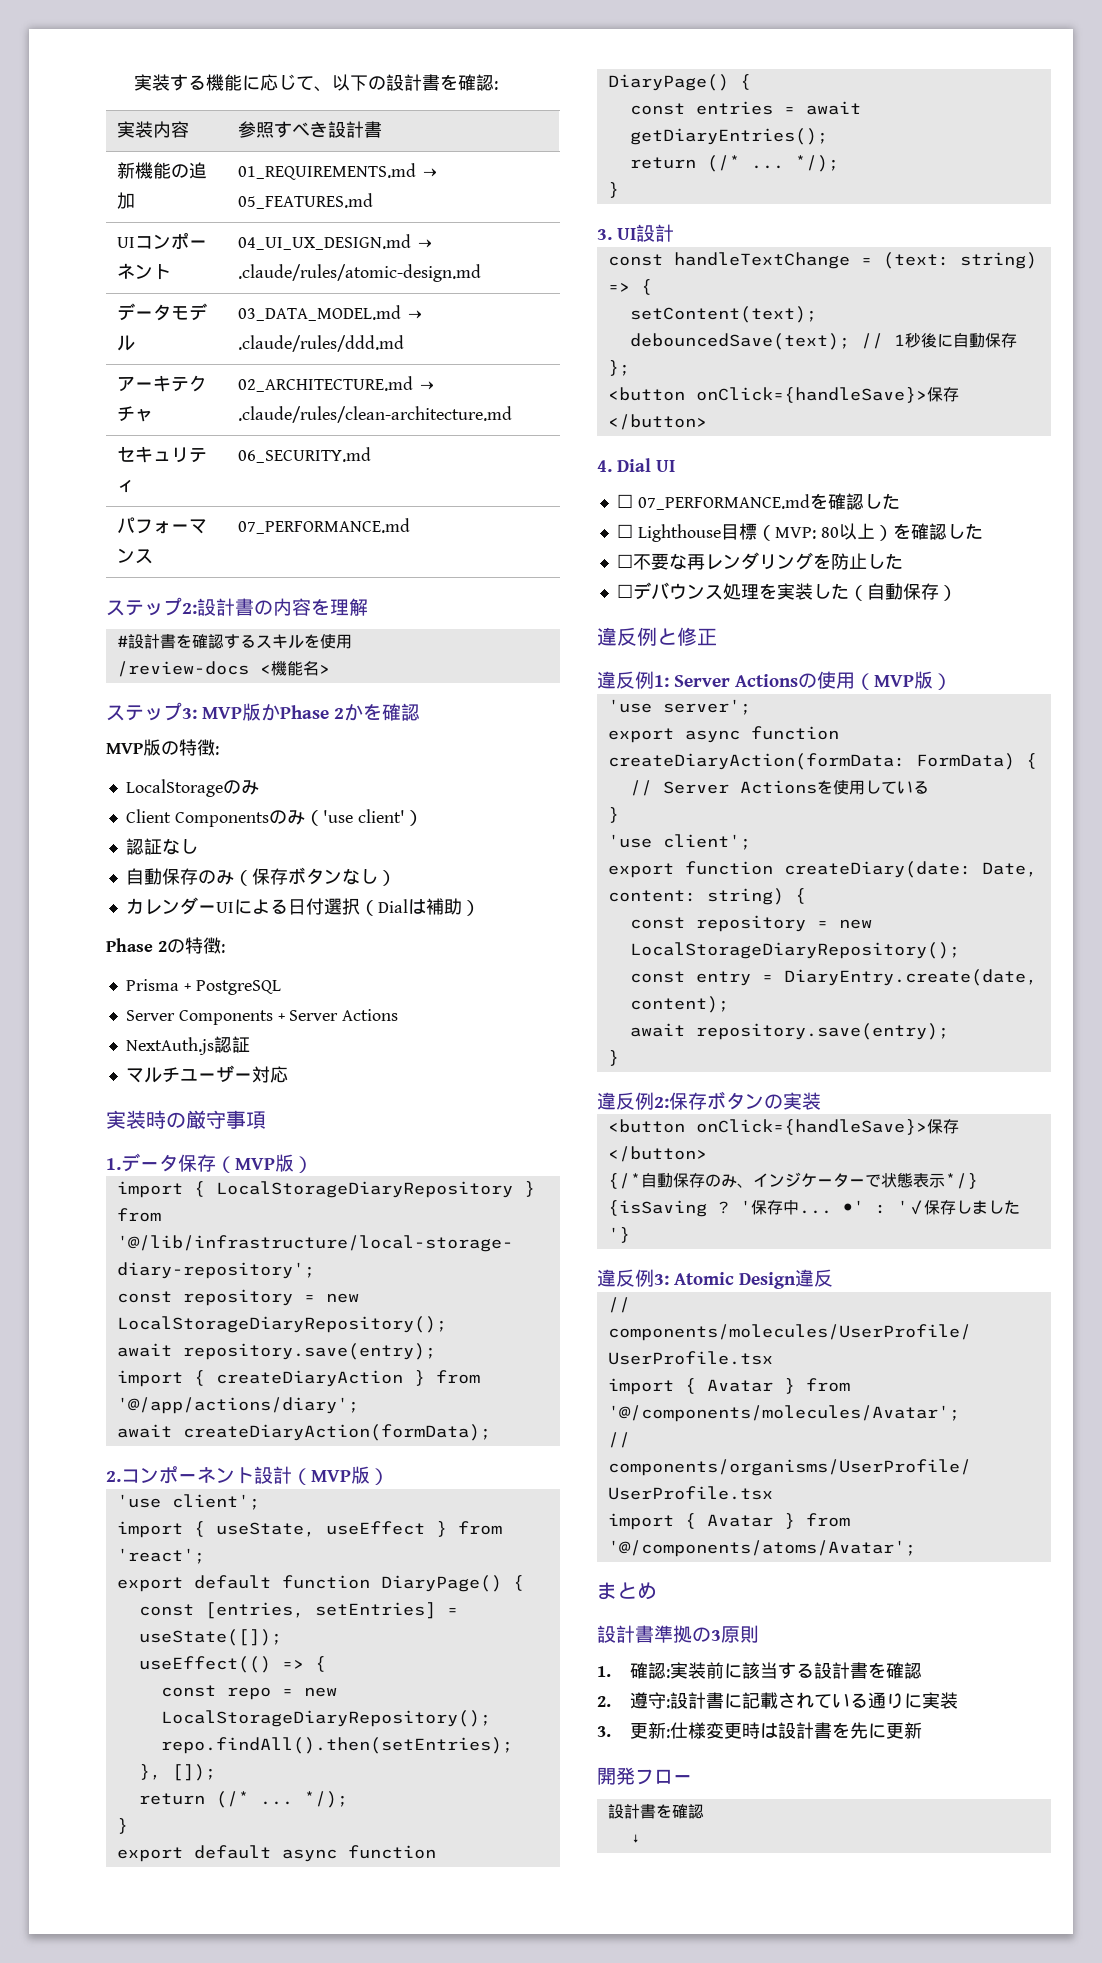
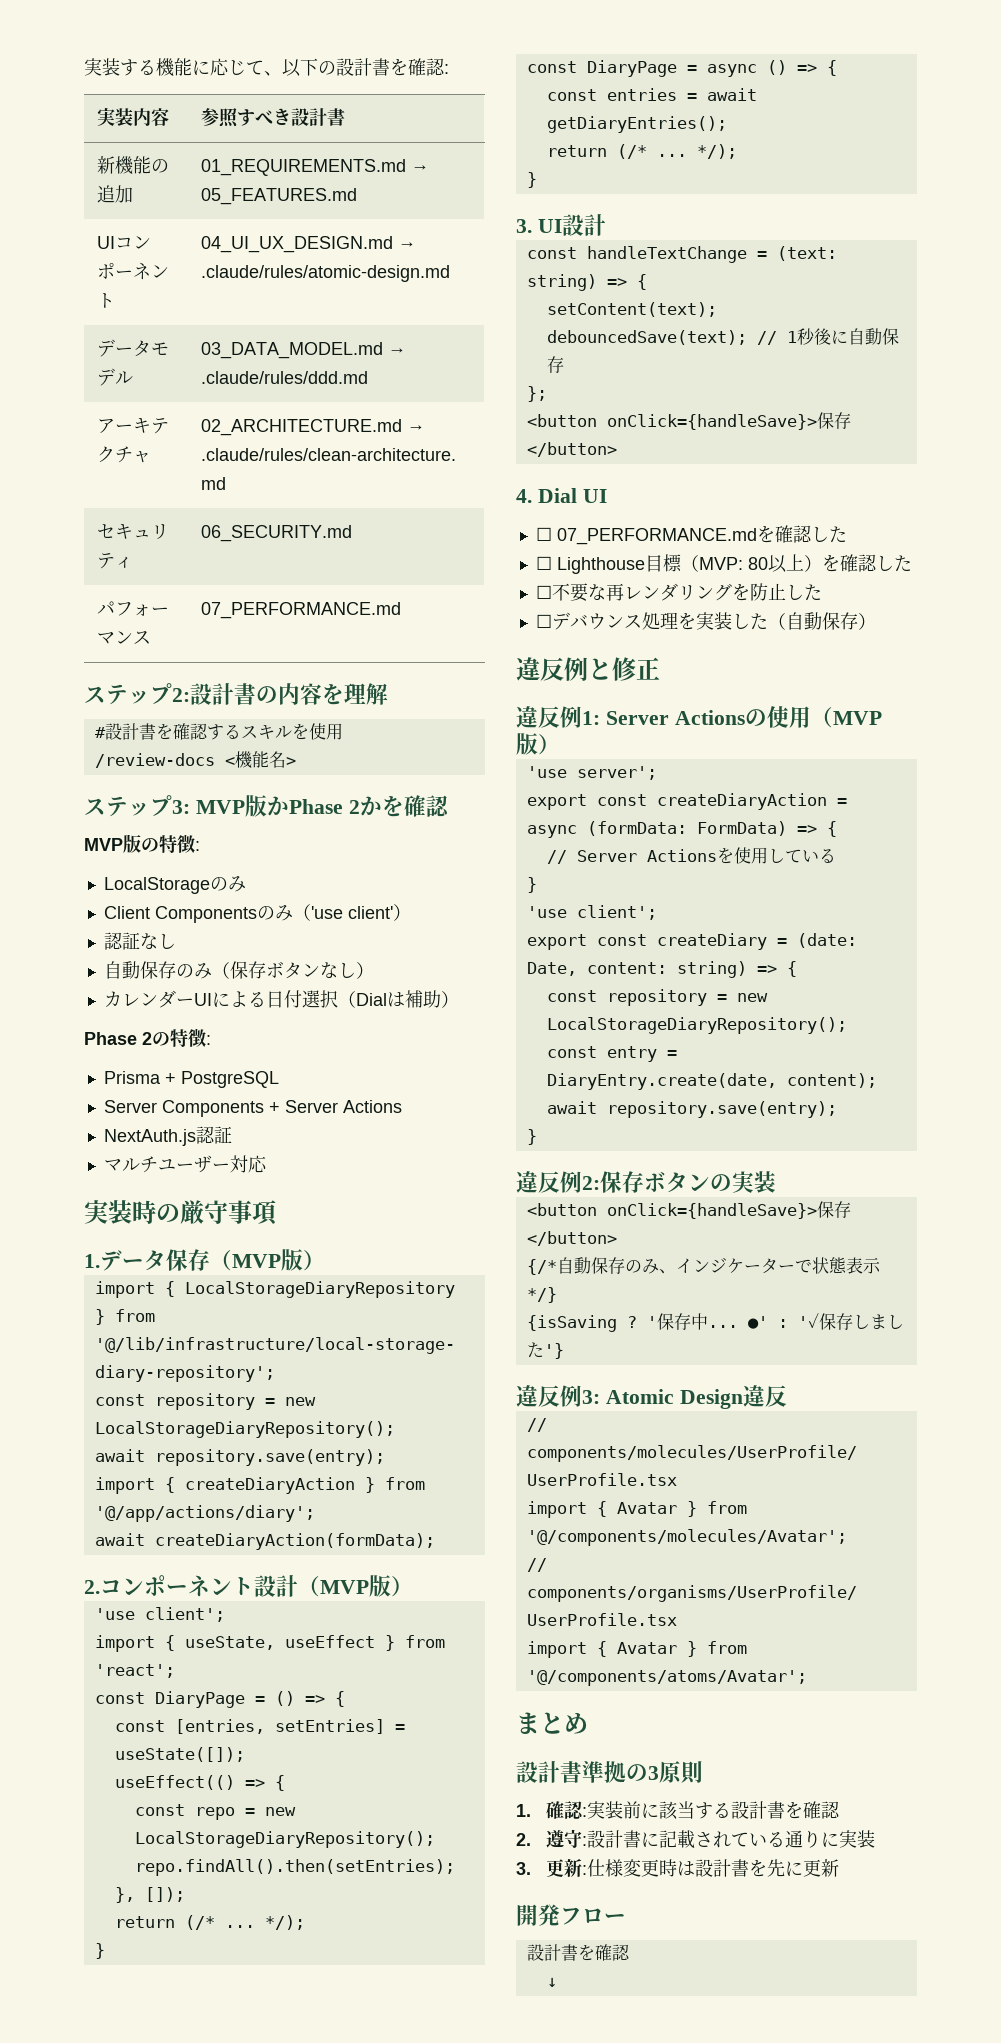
[116,1575,502,1592] export default function DiaryPage() -> [94,1691,325,1708] const DiaryPage = () =>
[116,1845,436,1862] [607,74,729,91] export default async function DiaryPage() -> [526,60,817,77] const DiaryPage = async () =>
[684,726,839,743] [607,753,1015,770] async function createDiaryAction(formData: FormData) -> [596,793,847,810] [526,821,817,838] const createDiaryAction = async (formData: FormData) =>
[684,861,971,878] function createDiary(date: -> [596,933,857,950] const createDiary = (date:
(784, 896) none -> [756,965,777,974] =>

